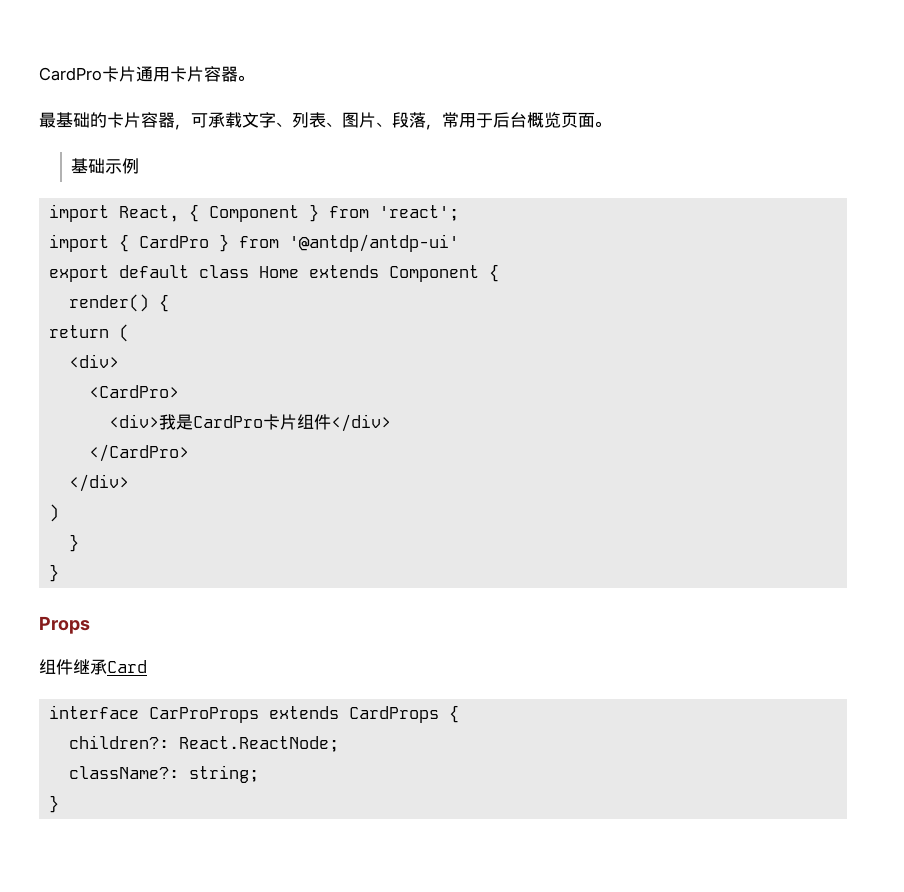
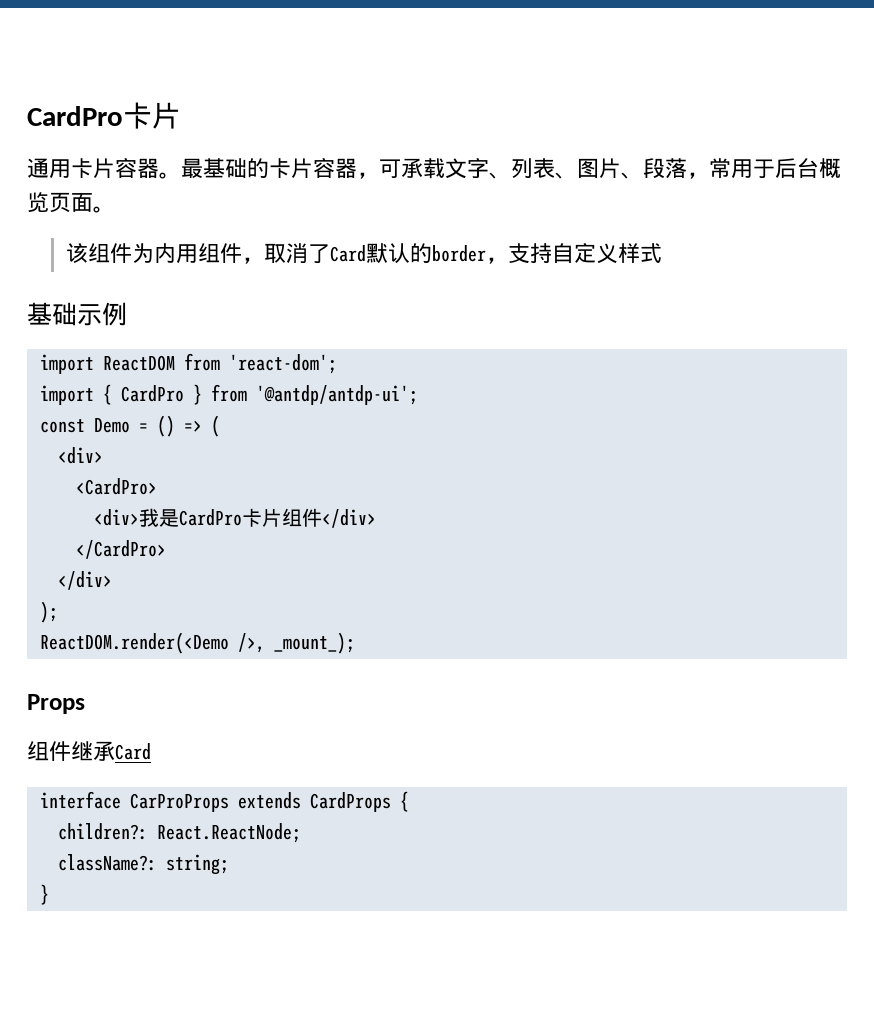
[39,66,136,82] CardPro卡片 -> [27,102,181,129] CardPro卡片 //
(254, 78) // -> (181, 175) none
[71,158,140,174] [49,204,460,222] 基础示例 // import React, { Component } from 'react'; -> [65,243,662,264] [27,302,127,326] [39,353,337,374] 该组件为内用组件，取消了Card默认的border，支持自定义样式 // 基础示例 // import ReactDOM from 'react-dom';
[289,234,460,252] [49,264,500,282] [69,294,170,312] [49,325,110,338] '@antdp/antdp-ui' // export default class Home extends Component { // render() { // return -> [255,385,418,405] [39,415,202,437] '@antdp/antdp-ui'; // const Demo = () =>
[49,504,60,522] [69,534,80,552] [49,564,60,582] ) // } // } -> [39,601,58,623] [39,632,355,654] ); // ReactDOM.render(<Demo />, _mount_);

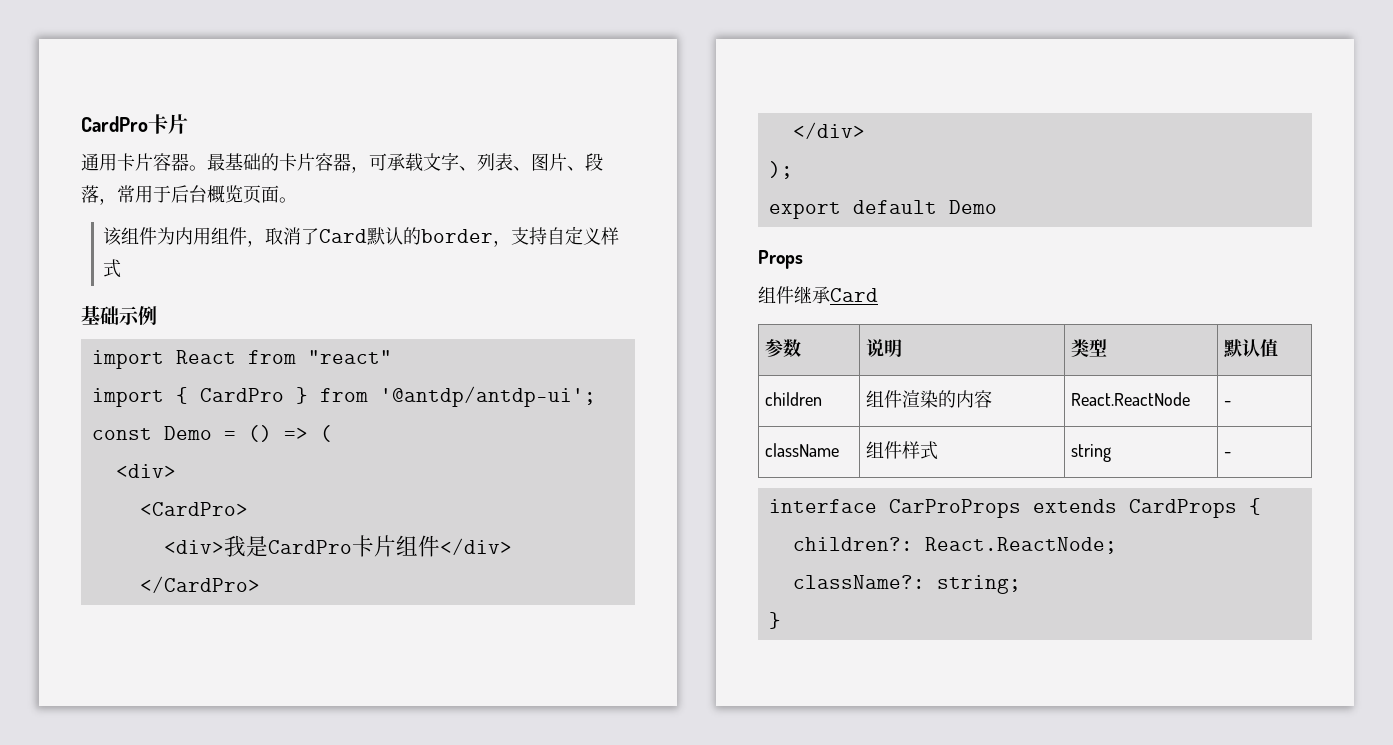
[102,353,337,374] ReactDOM from 'react-dom'; -> [175,350,392,364] React from "react"
[39,632,355,654] ReactDOM.render(<Demo />, _mount_); -> [768,200,997,219] export default Demo
(151, 751) none -> [765,339,802,357] [866,339,903,357] [1071,339,1108,357] [1224,339,1279,358] [765,392,823,406] [866,390,993,408] [1071,392,1191,406] [1224,401,1232,406] [765,443,840,457] [866,441,939,460] [1071,444,1112,462] [1224,452,1232,457] // 参数 | 说明 | 类型 | 默认值 // children | 组件渲染的内容 | React.ReactNode | - // className | 组件样式 | string | -

